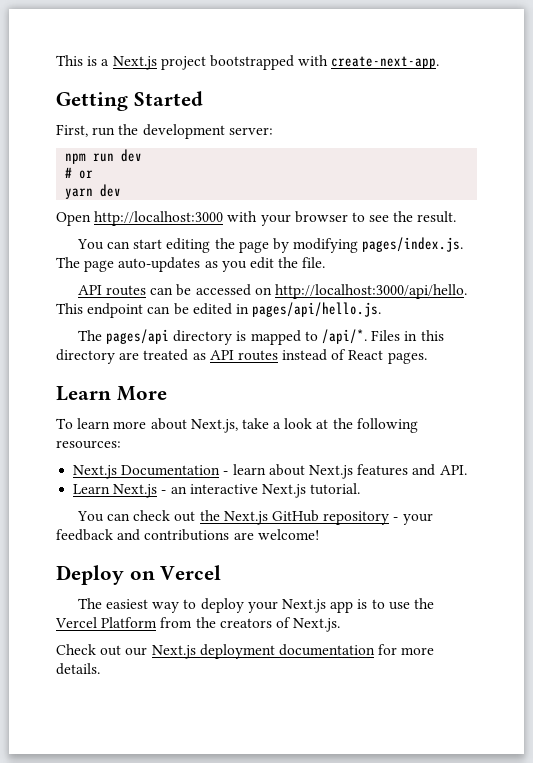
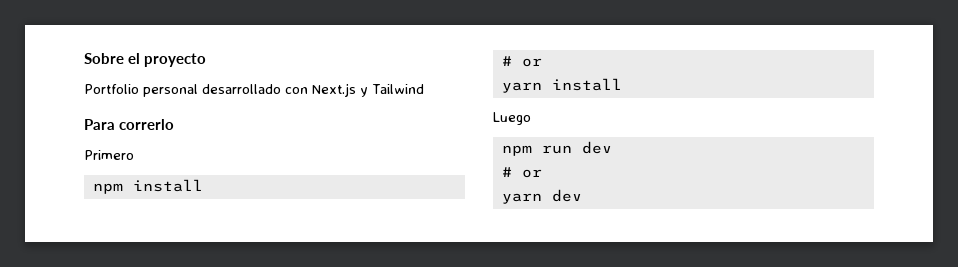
[56,55,440,70] [56,91,203,111] [56,124,273,139] This is a Next.js project bootstrapped with create-next-app. // Getting Started // First, run the development server: -> [84,53,207,67] [84,83,424,97] [84,119,175,130] [84,150,134,160] [92,179,203,194] [501,56,542,67] [501,78,622,93] [493,112,531,125] Sobre el proyecto // Portfolio personal desarrollado con Next.js y Tailwind // Para correrlo // Primero // npm install // # or // yarn install // Luego
[56,211,457,226] [76,237,464,253] [56,257,326,272] [77,284,467,299] [56,302,382,318] [77,329,444,345] [56,349,427,364] [56,386,167,401] [56,418,418,433] [56,440,121,449] [73,464,467,479] [73,483,361,498] [76,510,433,525] [56,529,319,541] [56,565,222,585] [77,598,434,613] [55,617,341,632] [56,644,435,659] [56,663,100,675] // Open http://localhost:3000 with your browser to see the result. // You can start editing the page by modifying pages/index.js. The page auto-updates as you edit the file. // API routes can be accessed on http://localhost:3000/api/hello. This endpoint can be edited in pages/api/hello.js. // The pages/api directory is mapped to /api/*. Files in this directory are treated as API routes instead of React pages. // Learn More // To learn more about Next.js, take a look at the following resources: // Next.js Documentation - learn about Next.js features and API. // Learn Next.js - an interactive Next.js tutorial. // You can check out the Next.js GitHub repository - your feedback and contributions are welcome! // Deploy on Vercel // The easiest way to deploy your Next.js app is to use the Vercel Platform from the creators of Next.js. // Check out our Next.js deployment documentation for more details. -> (582, 195) none

